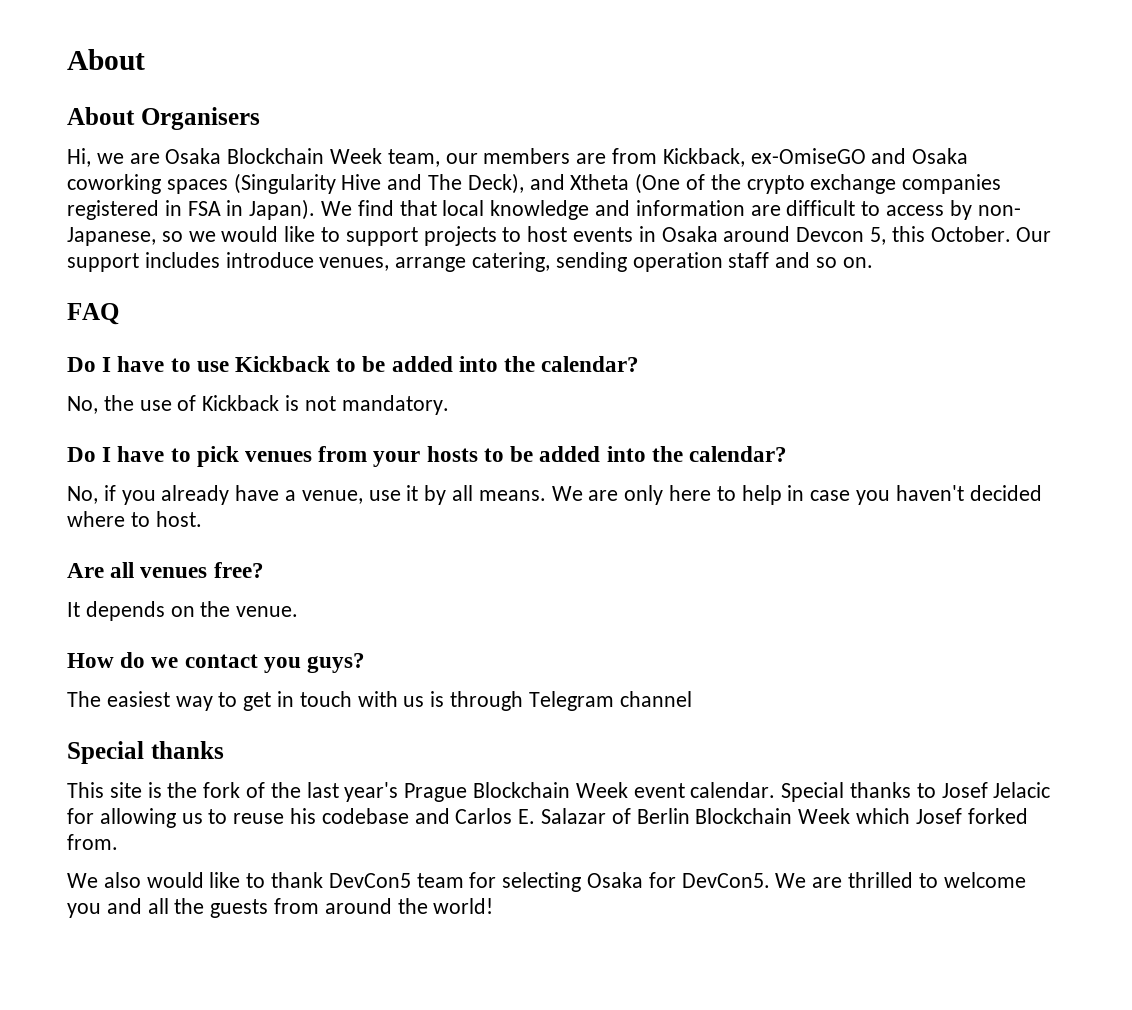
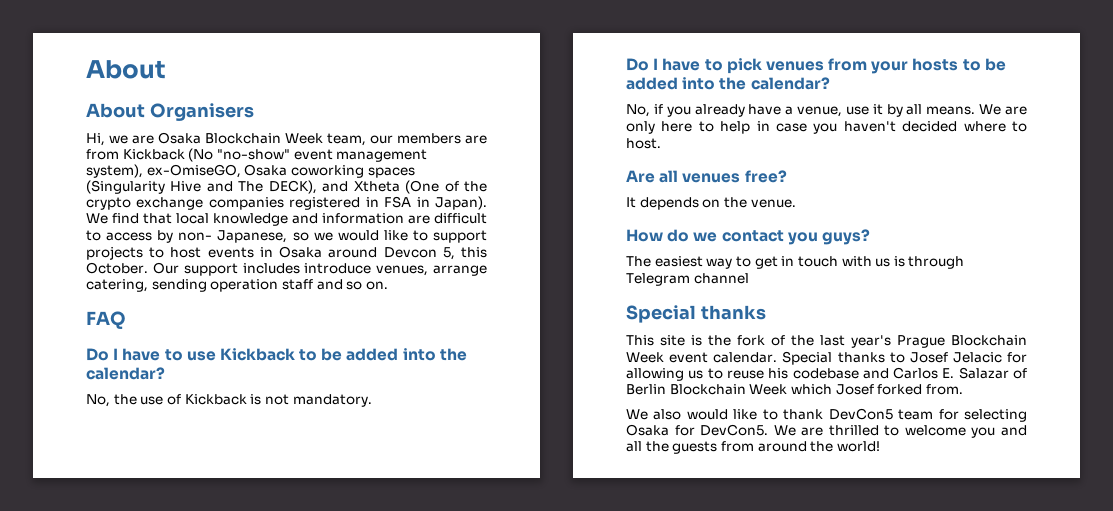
[662,148,907,167] Kickback, ex-OmiseGO and -> [122,148,428,162] [86,164,241,178] Kickback (No "no-show" event management system), ex-OmiseGO,
[467,173,524,194] Deck), -> [268,180,317,194] DECK),

